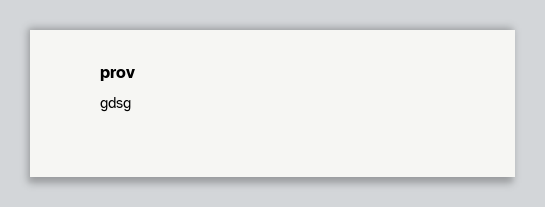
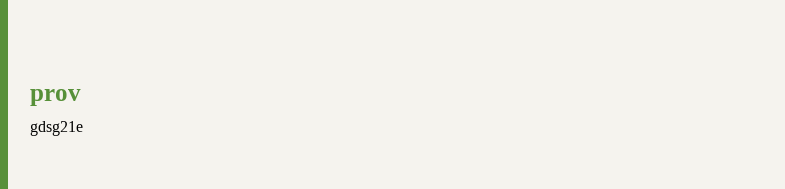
[100,97,131,112] gdsg -> [30,121,83,136] gdsg21e

